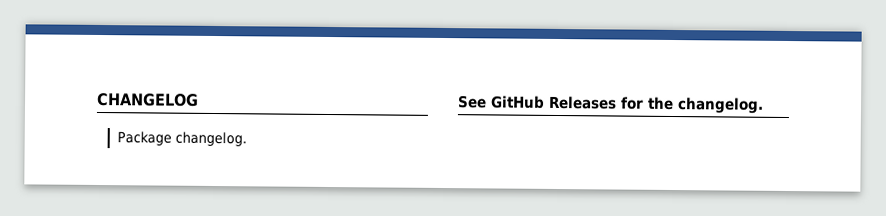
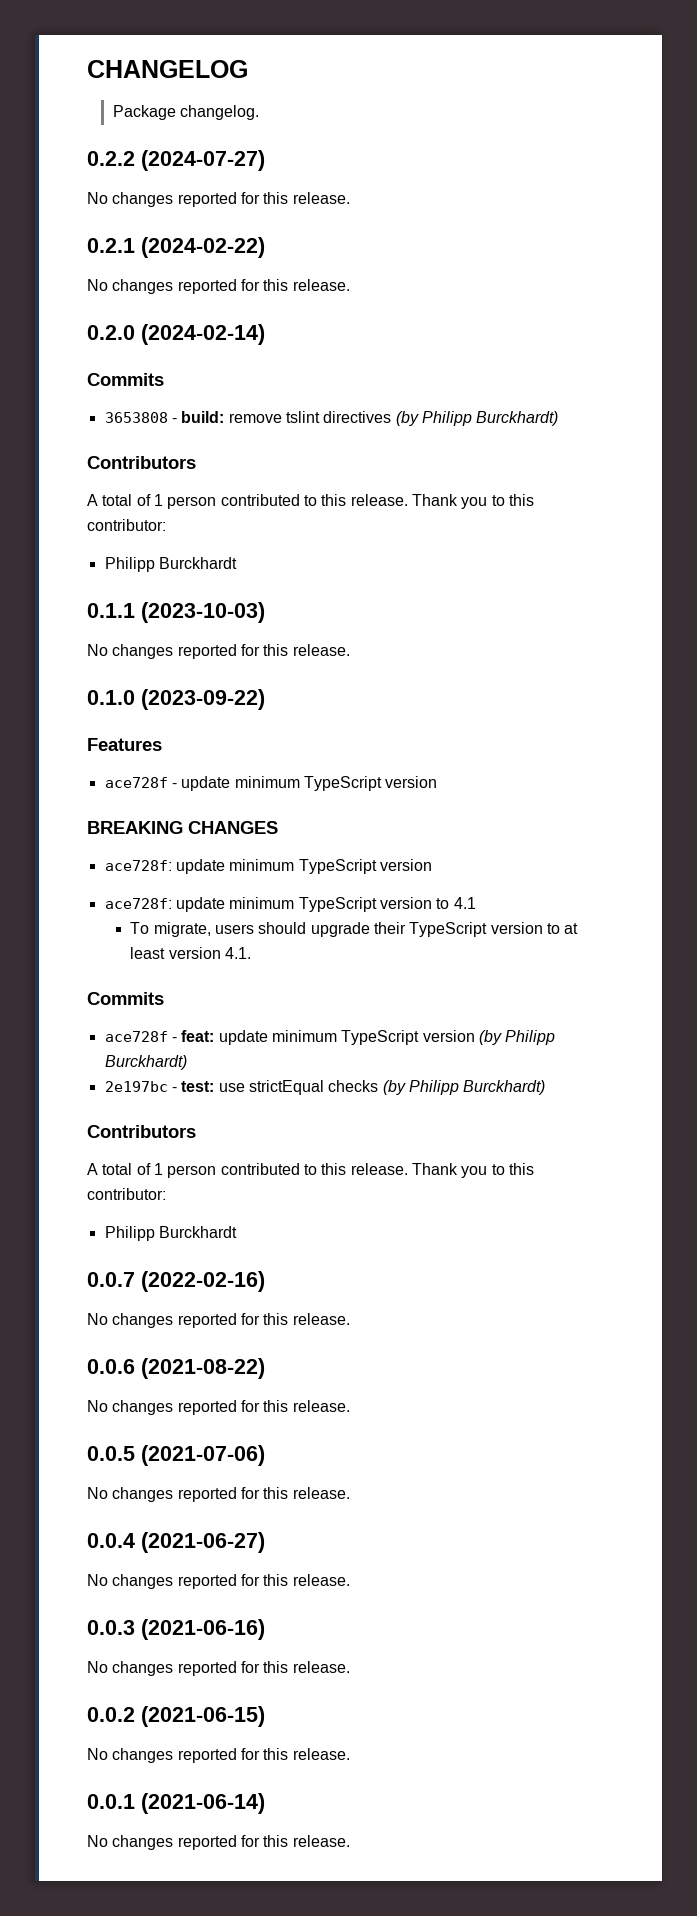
[457,95,764,114] See GitHub Releases for the changelog. -> [87,150,265,171] [87,192,350,207] [87,237,265,258] [87,279,350,294] [87,324,265,345] [87,373,164,386] [104,411,559,426] [87,456,196,469] [87,494,534,509] [87,519,166,531] [104,557,237,572] [87,602,265,623] [87,644,350,659] [87,689,265,710] [87,738,162,751] [104,776,438,791] [87,821,278,834] [104,859,432,874] [104,897,476,912] [130,922,579,937] [130,947,251,959] [87,992,164,1005] [104,1030,556,1045] [104,1055,187,1070] [104,1080,546,1095] [87,1125,196,1138] [87,1163,534,1178] [87,1188,166,1200] [104,1226,237,1241] [87,1271,265,1292] [87,1313,350,1328] [87,1358,265,1379] [87,1400,350,1415] [87,1445,265,1466] [87,1487,350,1502] [87,1532,265,1553] [87,1574,350,1589] [87,1619,265,1640] [87,1661,350,1676] [87,1706,265,1727] [87,1748,350,1763] [87,1793,265,1814] [87,1835,350,1850] 0.2.2 (2024-07-27) // No changes reported for this release. // 0.2.1 (2024-02-22) // No changes reported for this release. // 0.2.0 (2024-02-14) // Commits // 3653808 - build: remove tslint directives (by Philipp Burckhardt) // Contributors // A total of 1 person contributed to this release. Thank you to this contributor: // Philipp Burckhardt // 0.1.1 (2023-10-03) // No changes reported for this release. // 0.1.0 (2023-09-22) // Features // ace728f - update minimum TypeScript version // BREAKING CHANGES // ace728f: update minimum TypeScript version // ace728f: update minimum TypeScript version to 4.1 // To migrate, users should upgrade their TypeScript version to at least version 4.1. // Commits // ace728f - feat: update minimum TypeScript version (by Philipp Burckhardt) // 2e197bc - test: use strictEqual checks (by Philipp Burckhardt) // Contributors // A total of 1 person contributed to this release. Thank you to this contributor: // Philipp Burckhardt // 0.0.7 (2022-02-16) // No changes reported for this release. // 0.0.6 (2021-08-22) // No changes reported for this release. // 0.0.5 (2021-07-06) // No changes reported for this release. // 0.0.4 (2021-06-27) // No changes reported for this release. // 0.0.3 (2021-06-16) // No changes reported for this release. // 0.0.2 (2021-06-15) // No changes reported for this release. // 0.0.1 (2021-06-14) // No changes reported for this release.

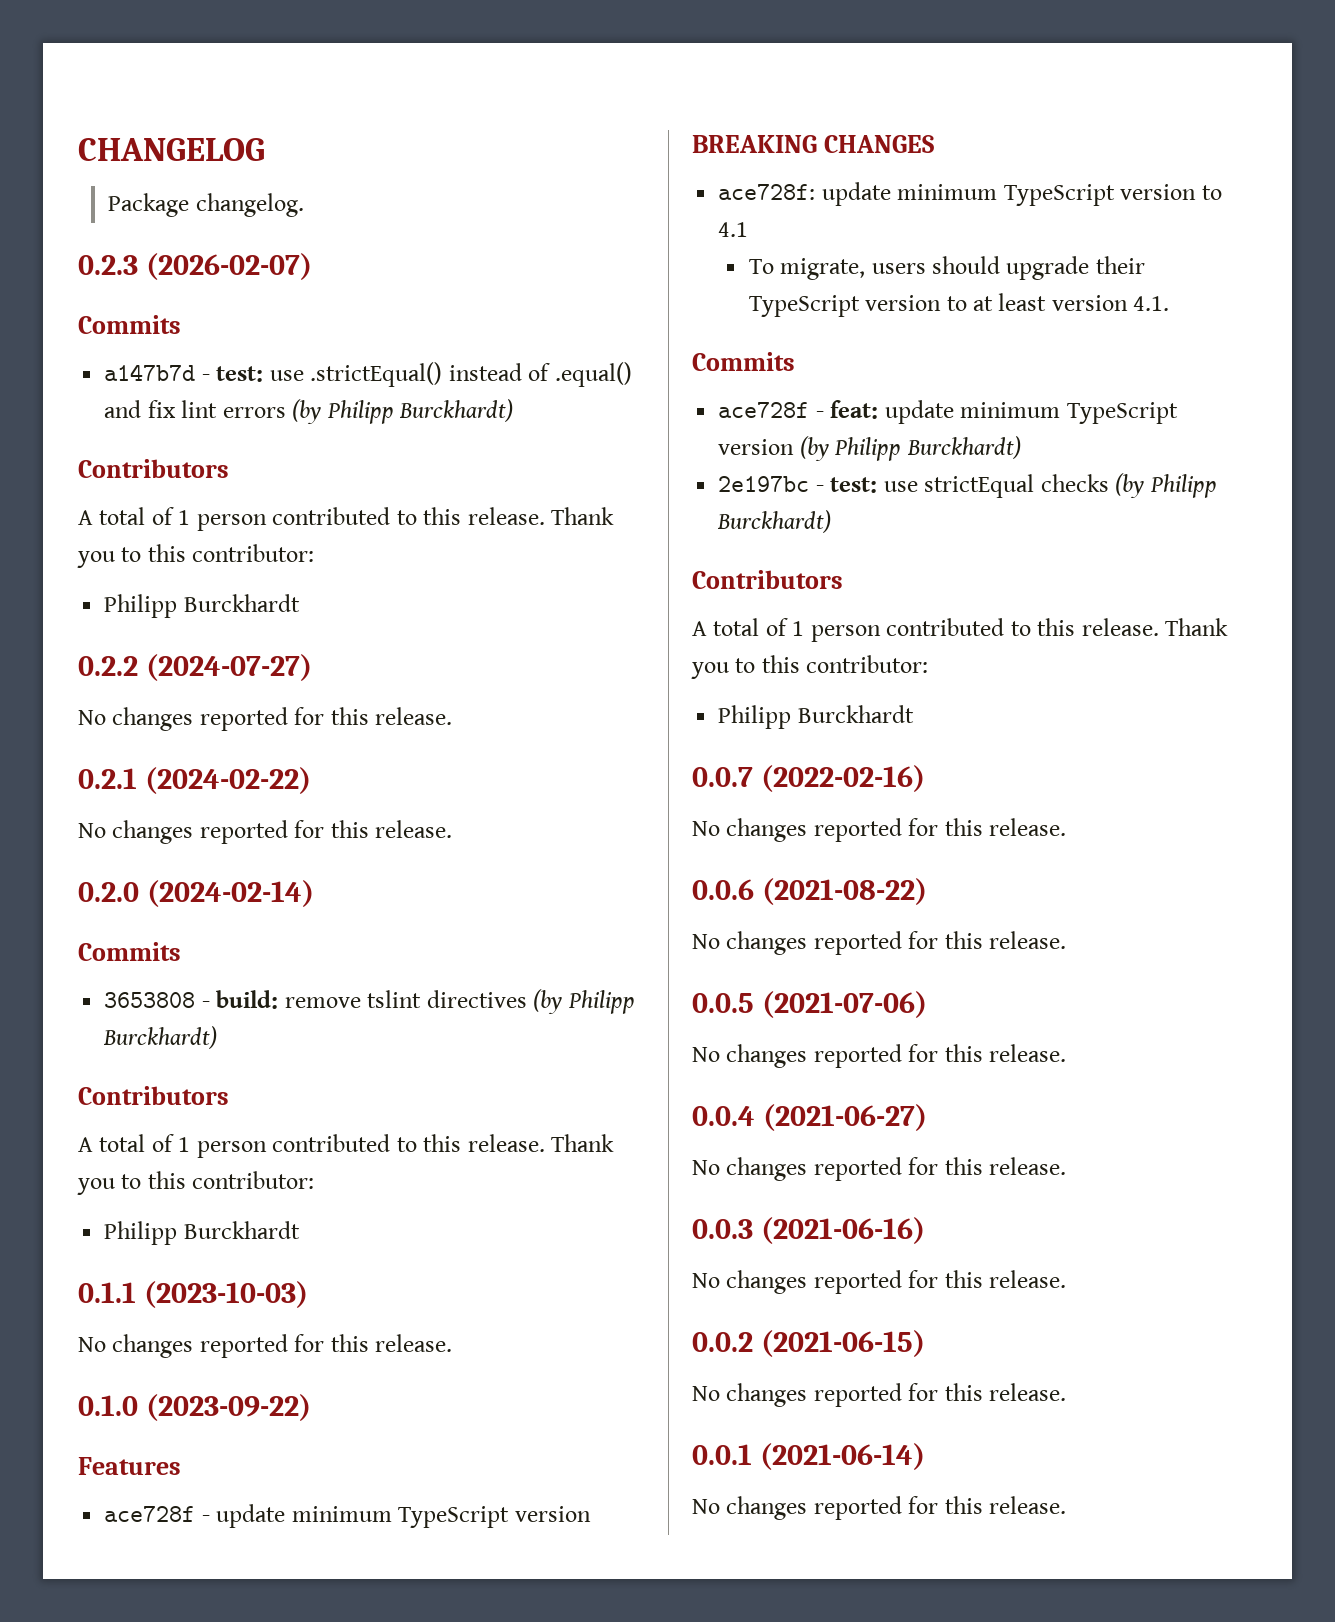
(260, 112) none -> [78,253,312,280] [78,315,181,334] [104,362,632,387] [104,399,514,424] [78,459,229,478] [78,507,615,531] [77,544,315,568] [104,594,300,618] // 0.2.3 (2026-02-07) // Commits // a147b7d - test: use .strictEqual() instead of .equal() and fix lint errors (by Philipp Burckhardt) // Contributors // A total of 1 person contributed to this release. Thank you to this contributor: // Philipp Burckhardt
[104,897,432,912] // ace728f: update minimum TypeScript version -> (1197, 192) none

